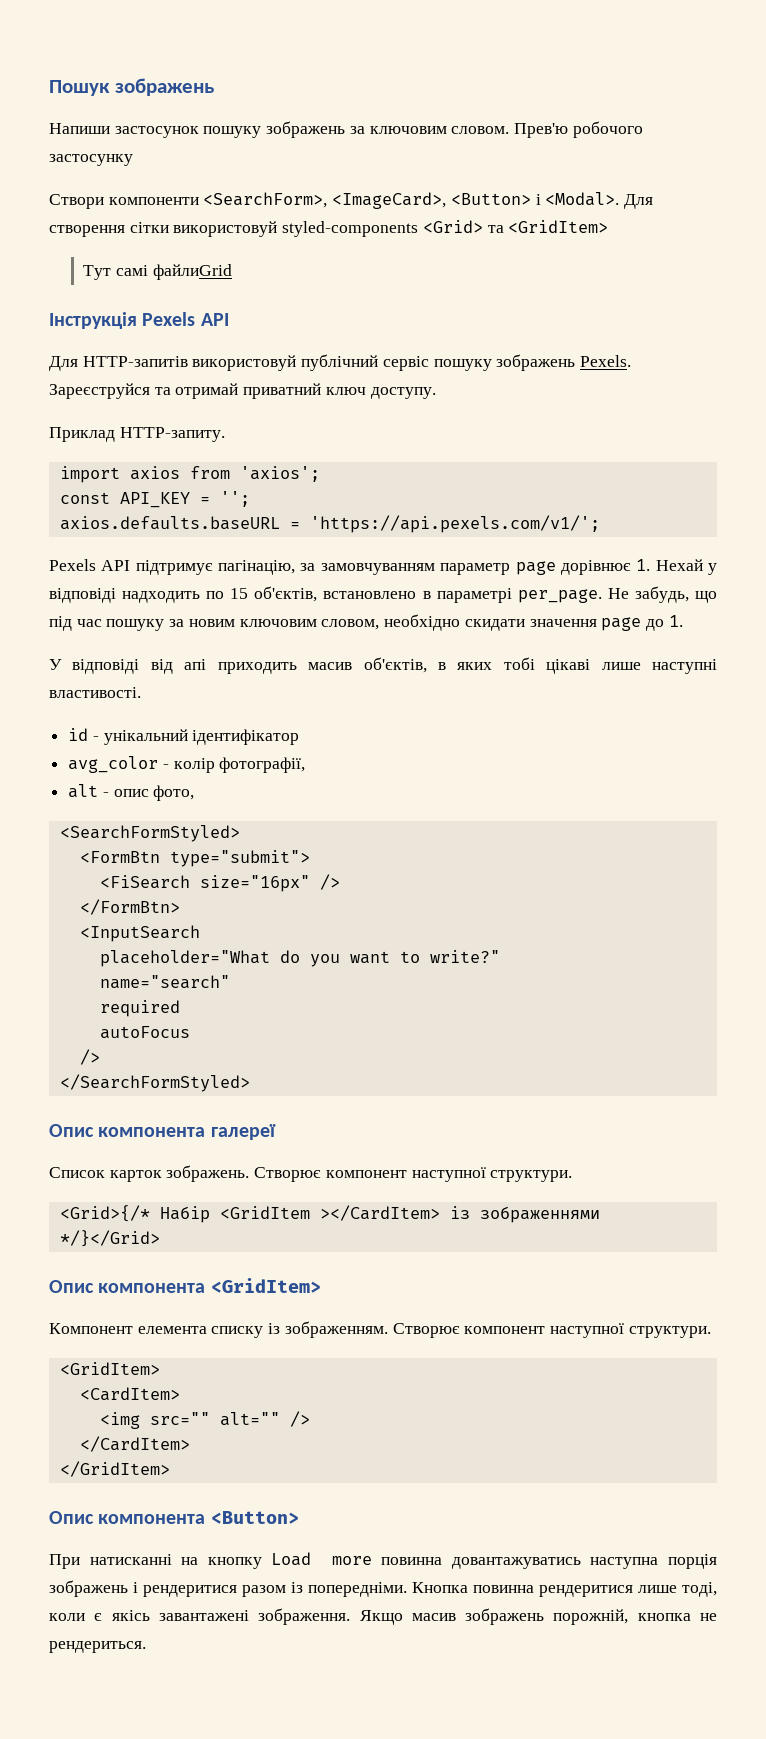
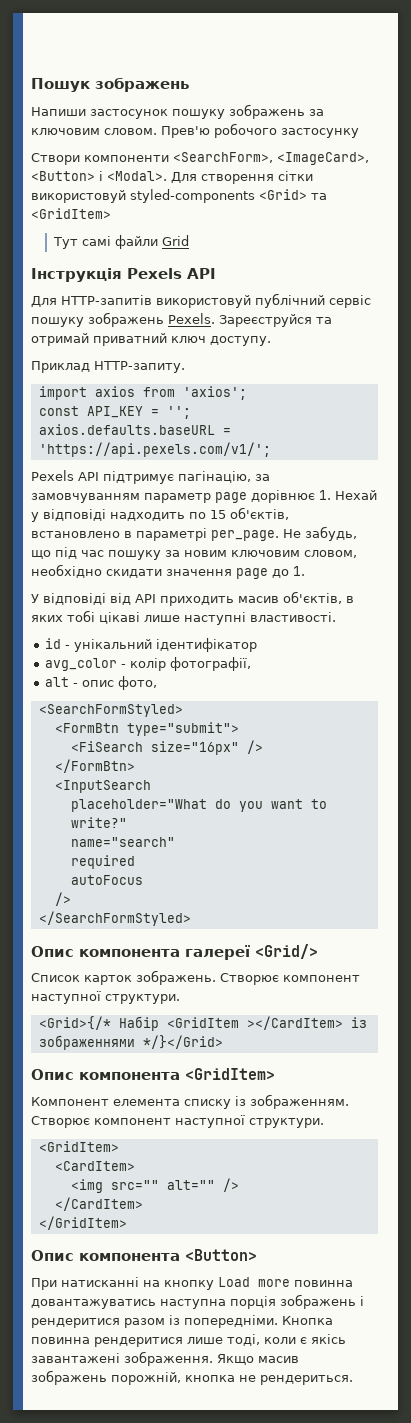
[152,264,232,280] файлиGrid -> [115,235,190,249] файли Grid
[184,659,207,670] апі -> [135,594,156,603] API
(276, 1132) none -> [255,944,318,959] <Grid/>

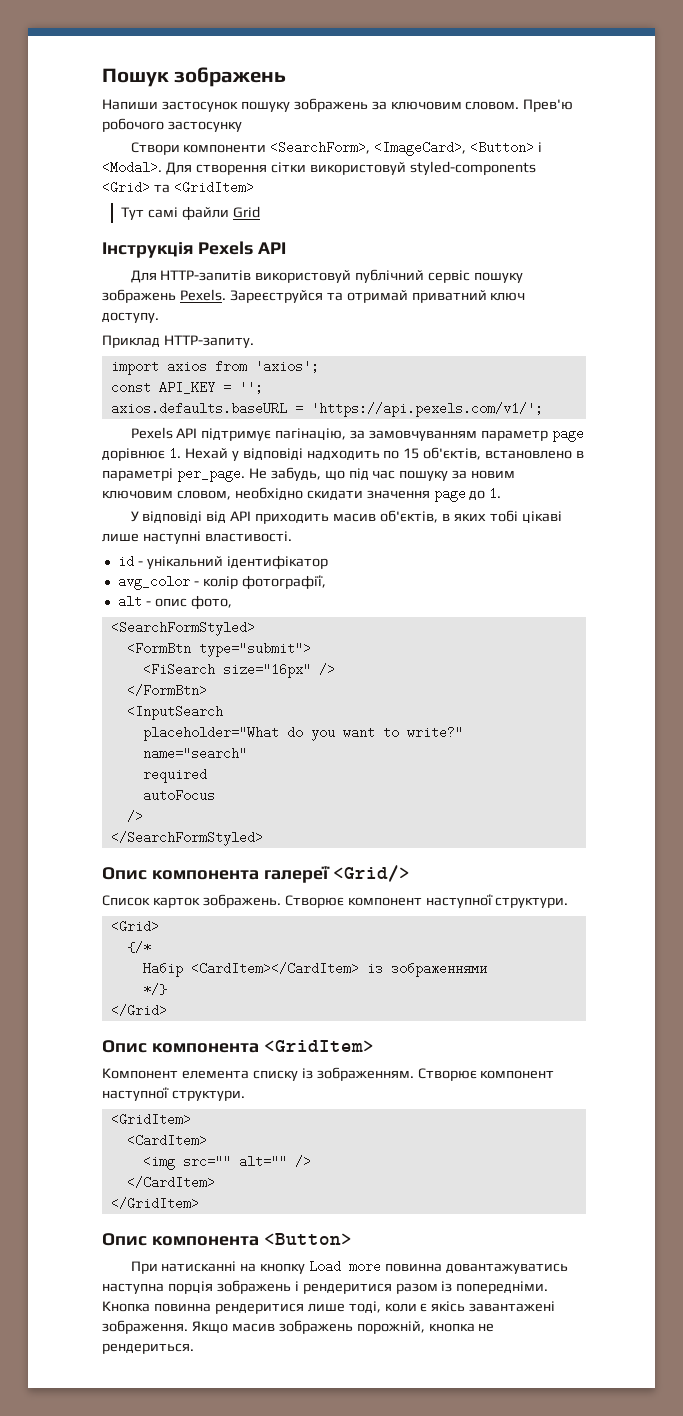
[38,1016,343,1031] <Grid>{/* Набір <GridItem ></CardItem> -> [110,920,159,933] [126,941,151,954] [142,960,359,977] <Grid> // {/* // Набір <CardItem></CardItem>
[142,1035,223,1049] */}</Grid> -> [142,983,167,996] [110,1004,167,1017] // */} // </Grid>

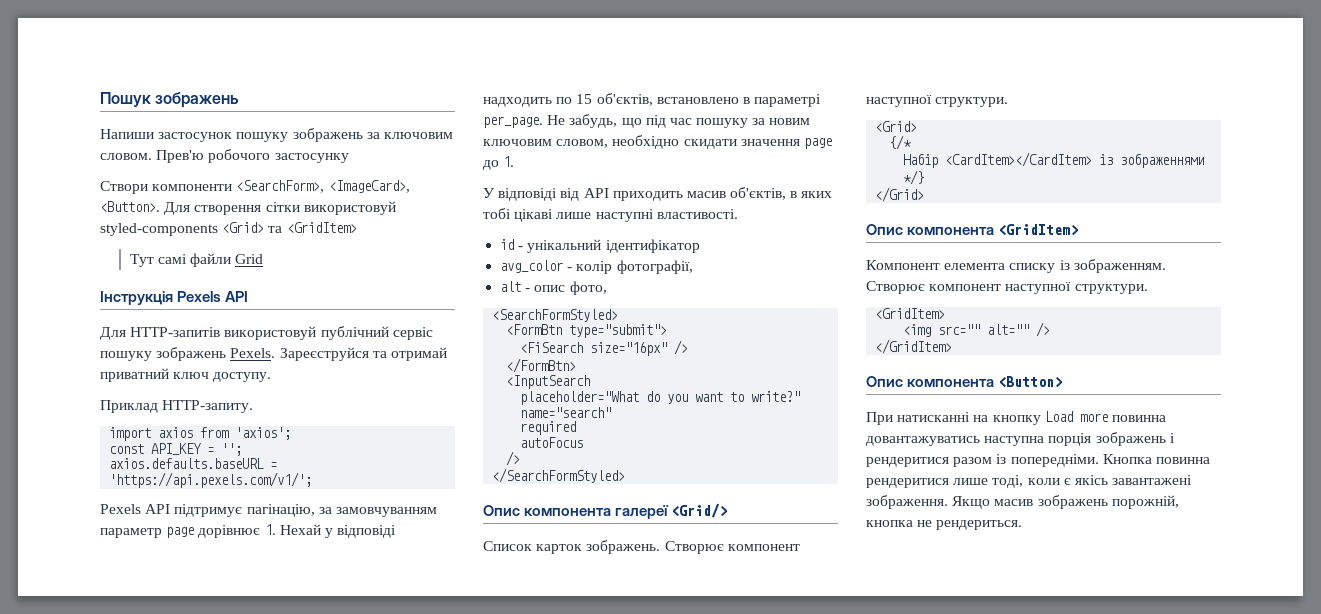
[470,141,543,154] [102,161,162,174] <Button> і <Modal>. -> [100,201,160,212] <Button>.
[126,1134,207,1147] // <CardItem> -> (946, 313) none
[126,1176,215,1189] // </CardItem> -> (1051, 329) none

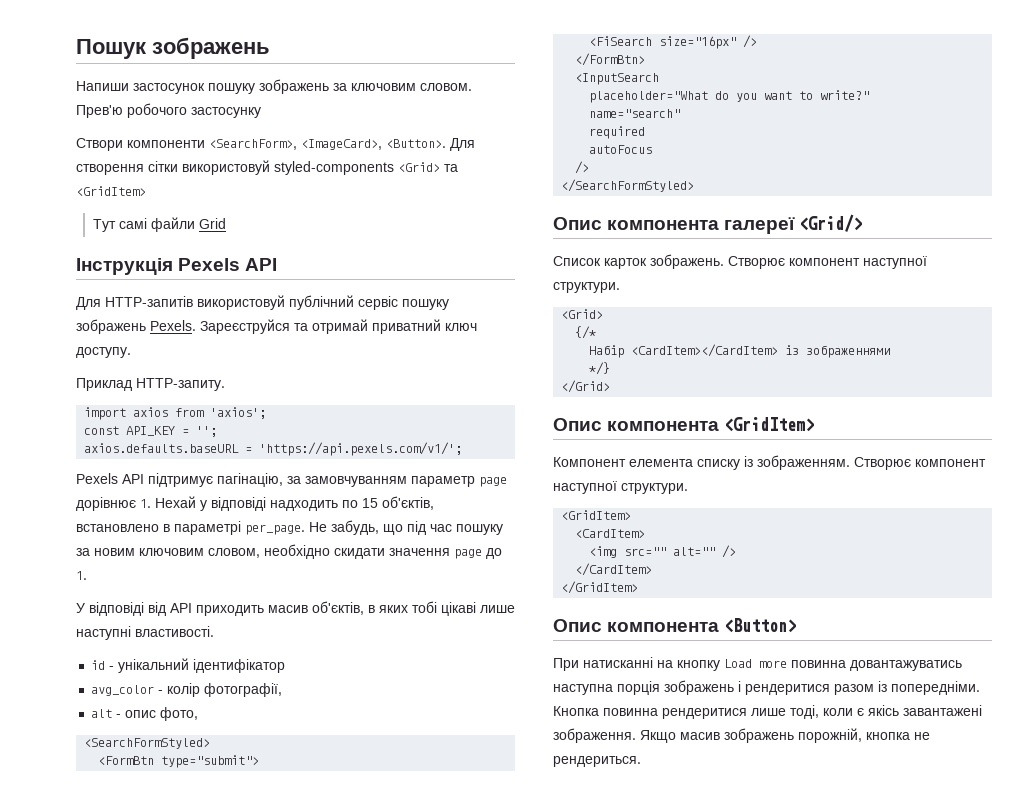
(946, 313) none -> [575,529,646,538] // <CardItem>
(1051, 329) none -> [575,563,653,576] // </CardItem>

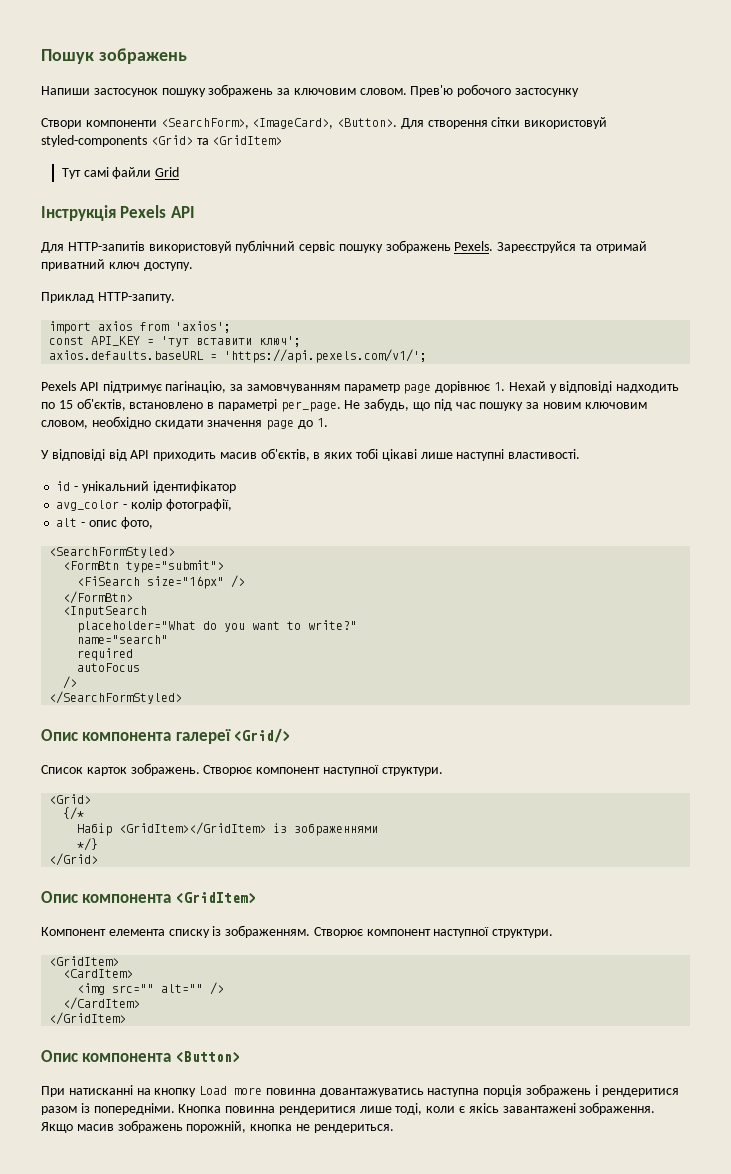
[196,426,218,437] ''; -> [161,336,302,347] 'тут вставити ключ';
[631,344,779,357] <CardItem></CardItem> -> [119,822,267,835] <GridItem></GridItem>

